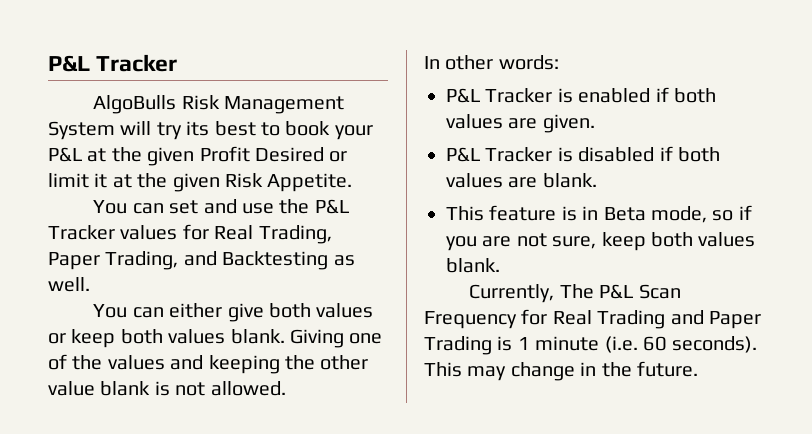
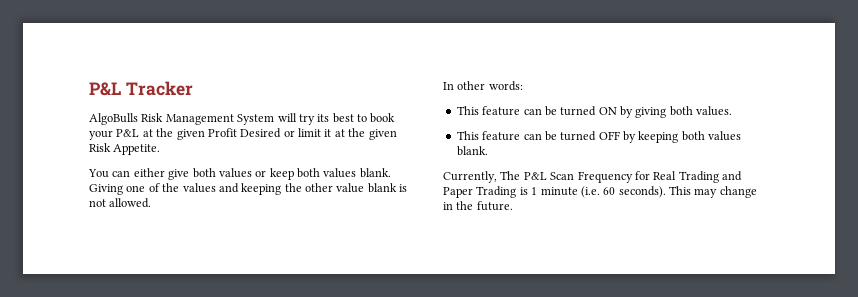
[93,199,349,214] [48,224,332,244] [48,251,355,270] [48,277,90,292] // You can set and use the P&L Tracker values for Real Trading, Paper Trading, and Backtesting as well. -> (161, 149) none
[446,87,716,103] [446,114,595,133] [446,146,720,162] [446,173,597,188] [446,205,752,223] [446,232,646,251] P&L Tracker is enabled if both values are given. // P&L Tracker is disabled if both values are blank. // This feature is in Beta mode, so if you are not sure, keep -> [456,106,733,118] [456,131,679,143] This feature can be turned ON by giving both values. // This feature can be turned OFF by keeping

